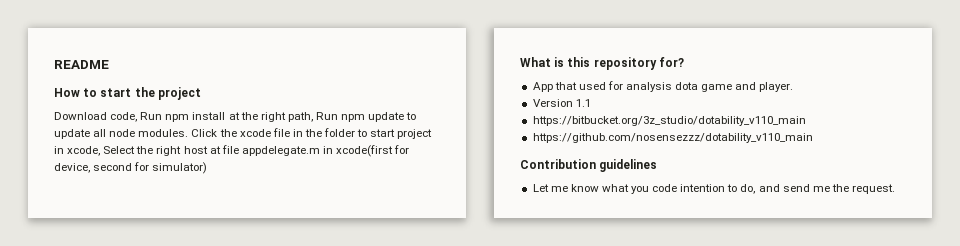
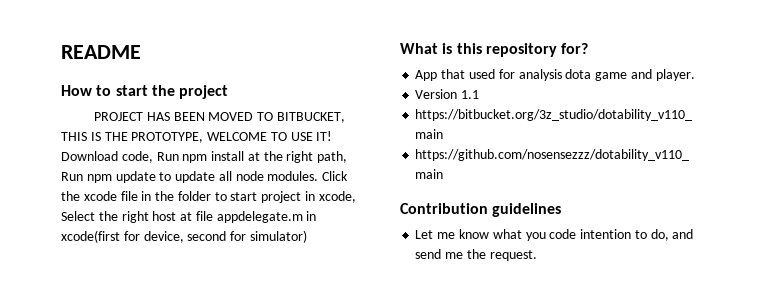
(201, 93) none -> [93,112,345,123] [61,131,333,143] PROJECT HAS BEEN MOVED TO BITBUCKET, THIS IS THE PROTOTYPE, WELCOME TO USE IT!

